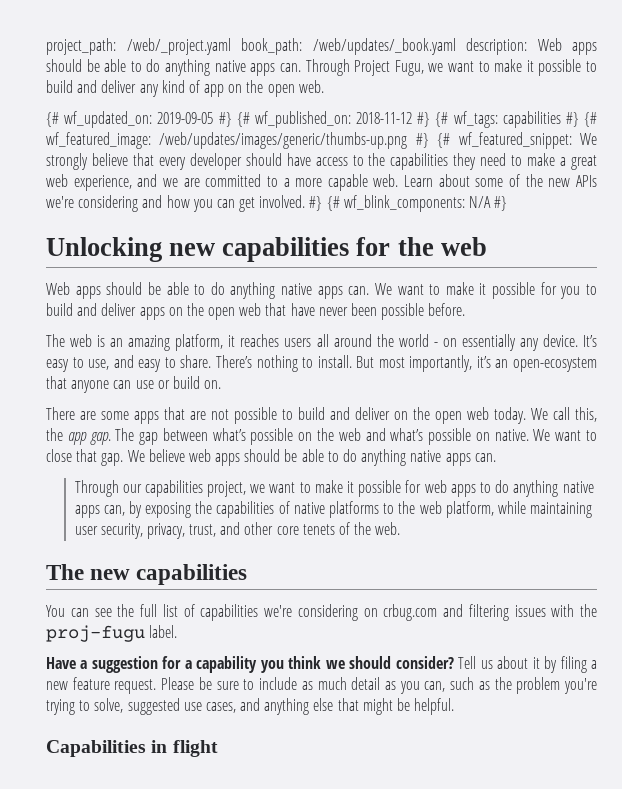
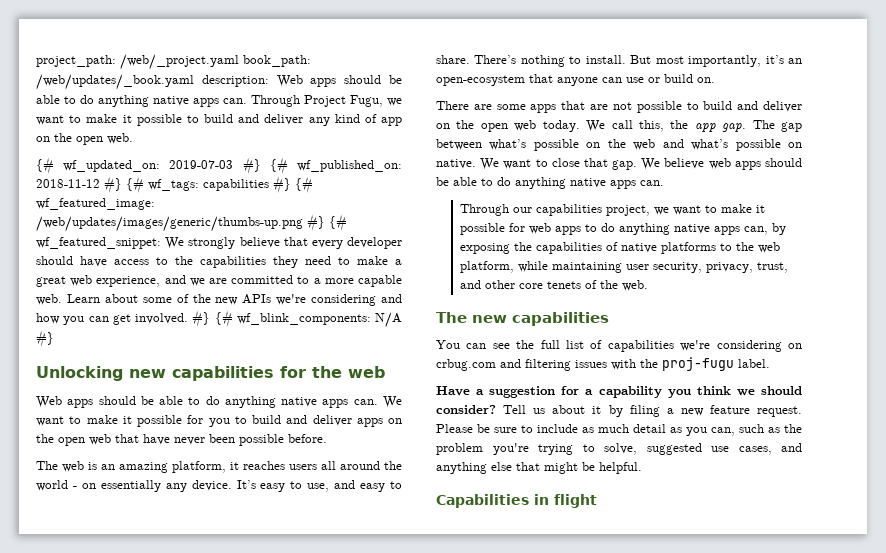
[157,112,214,124] 2019-09-05 -> [169,160,234,169] 2019-07-03

